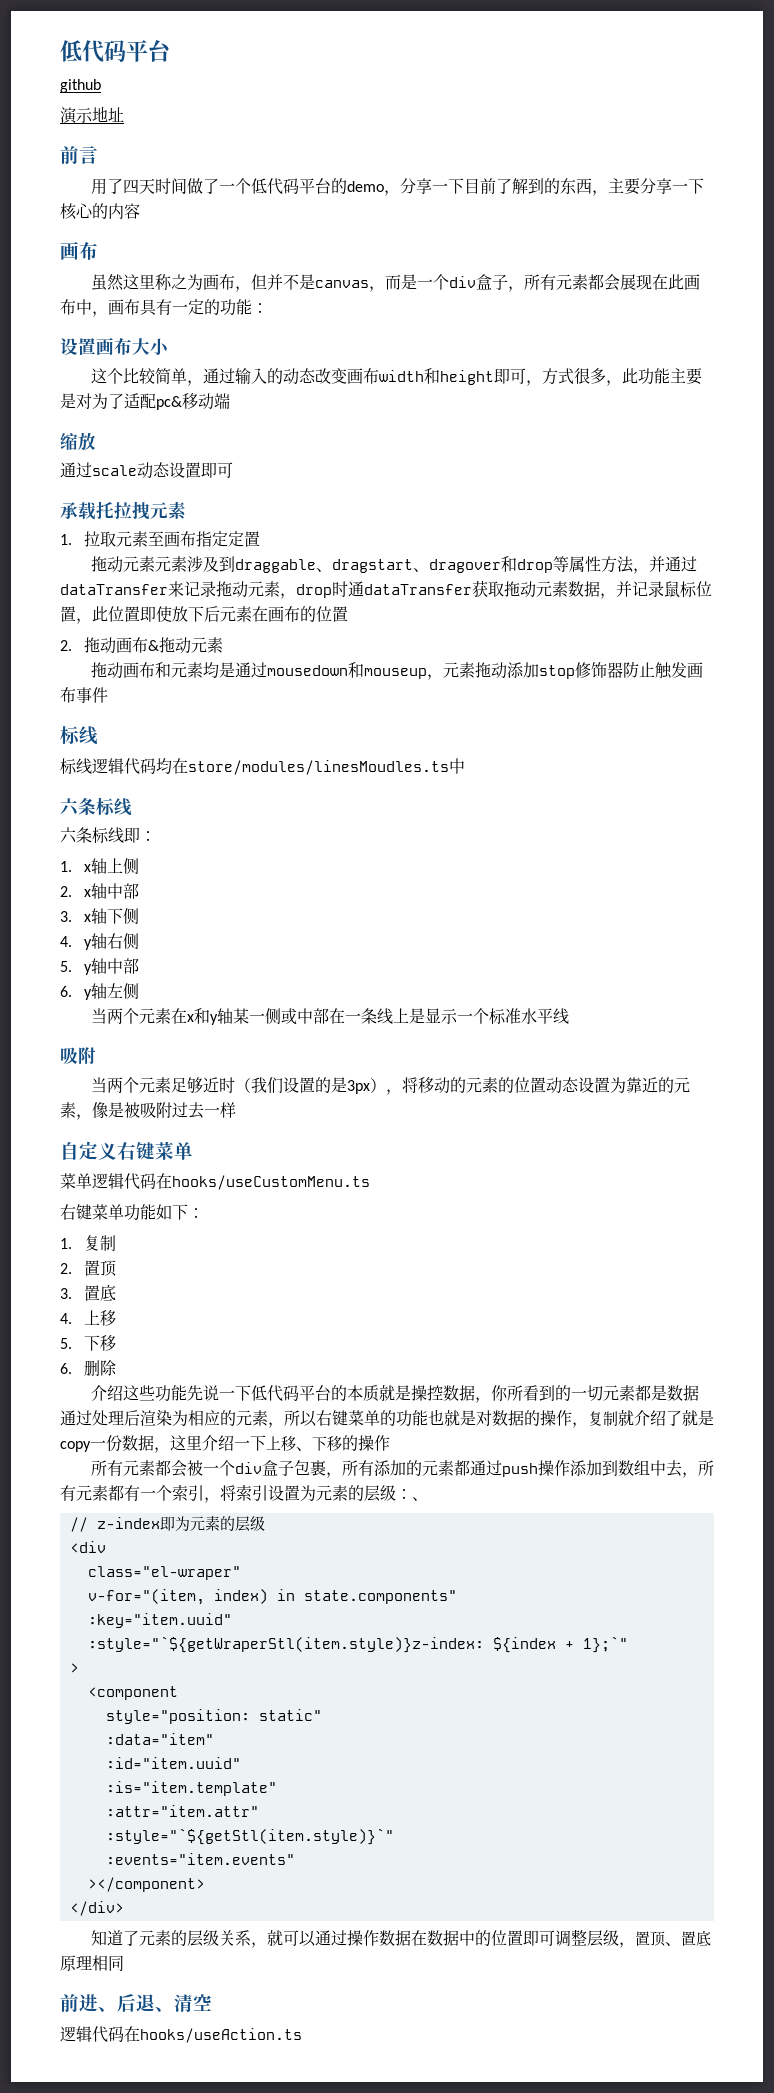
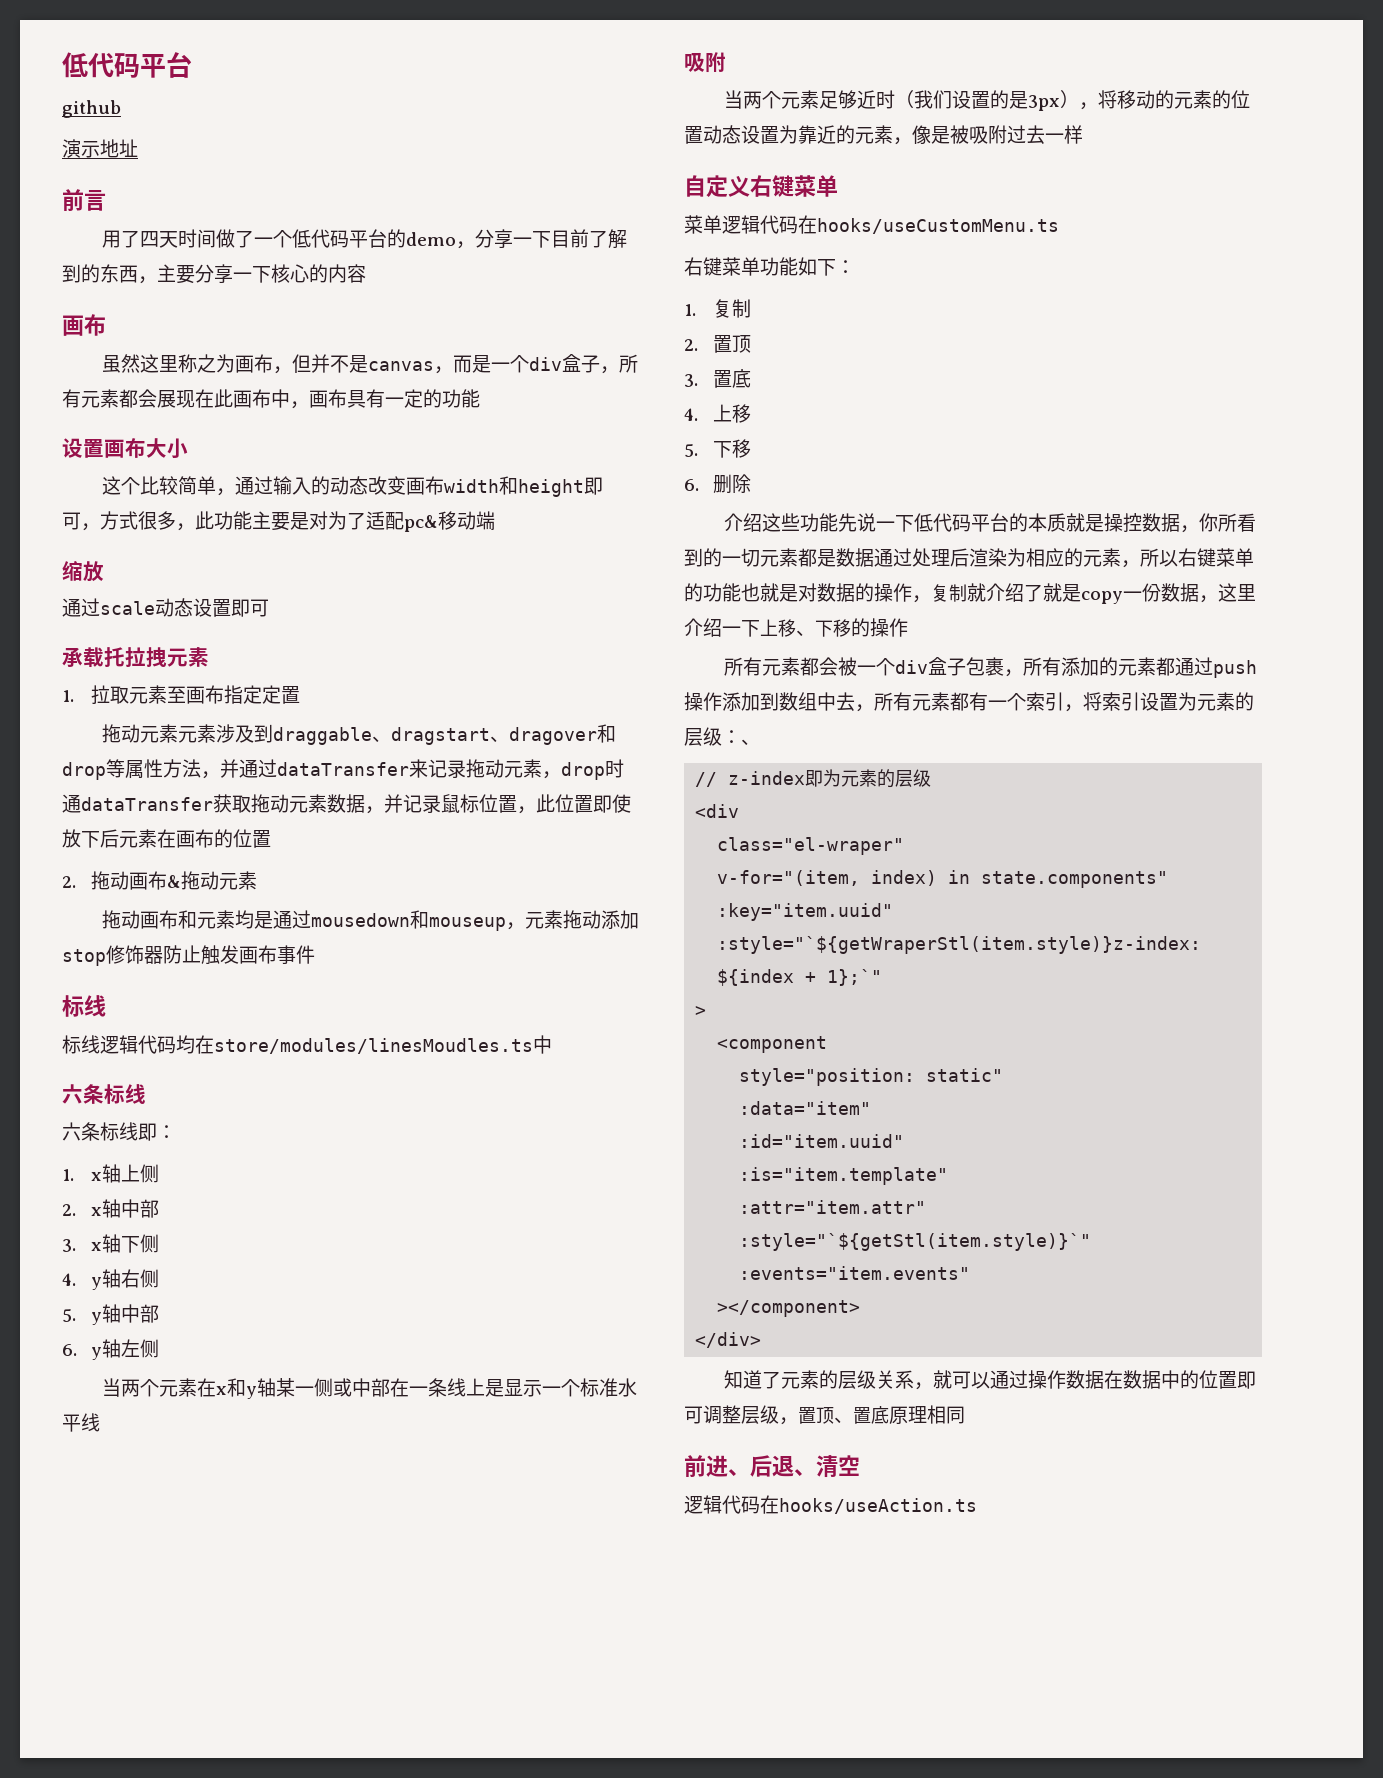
[252,303,268,313] ： -> (480, 398) none

